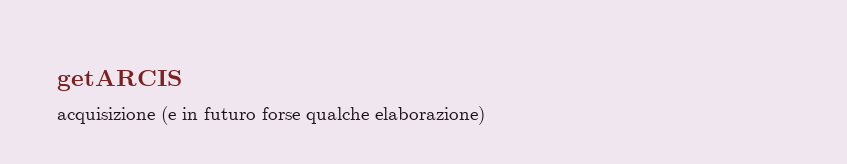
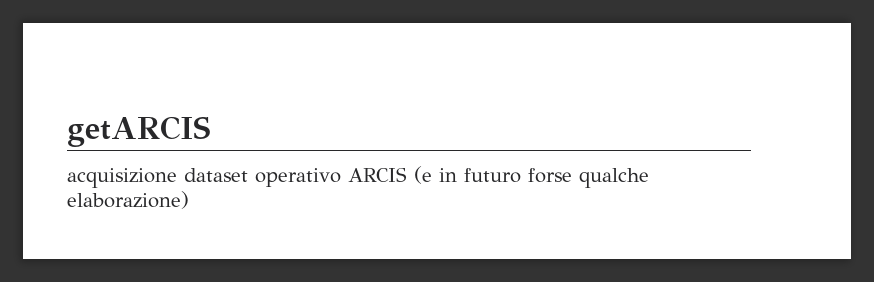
(155, 115) none -> [184,167,407,187] dataset operativo ARCIS

